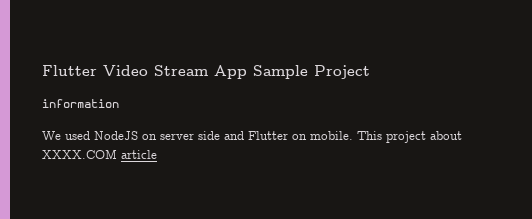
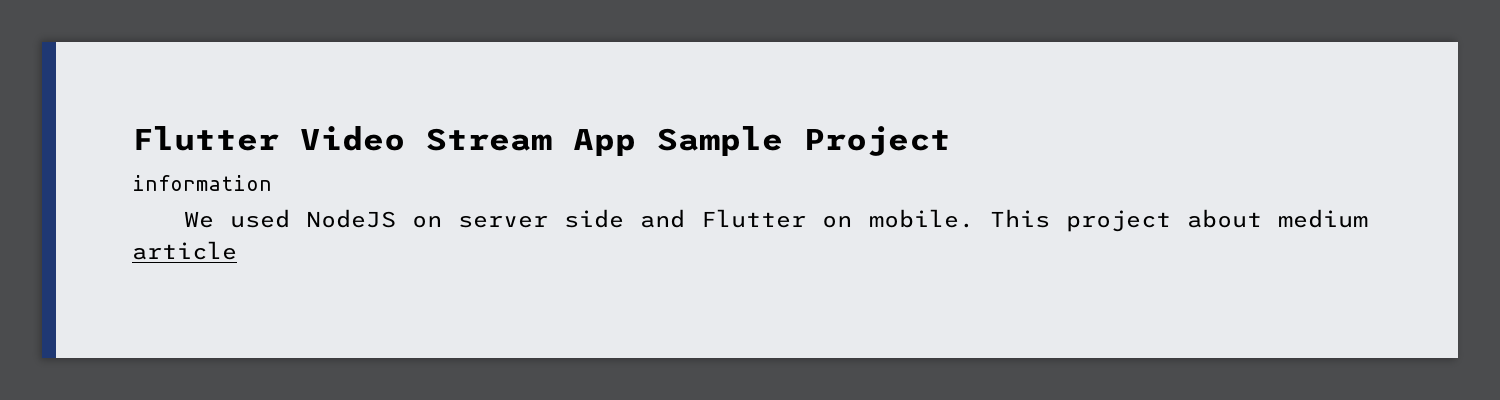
[42,149,117,159] XXXX.COM -> [1278,209,1369,228] medium

